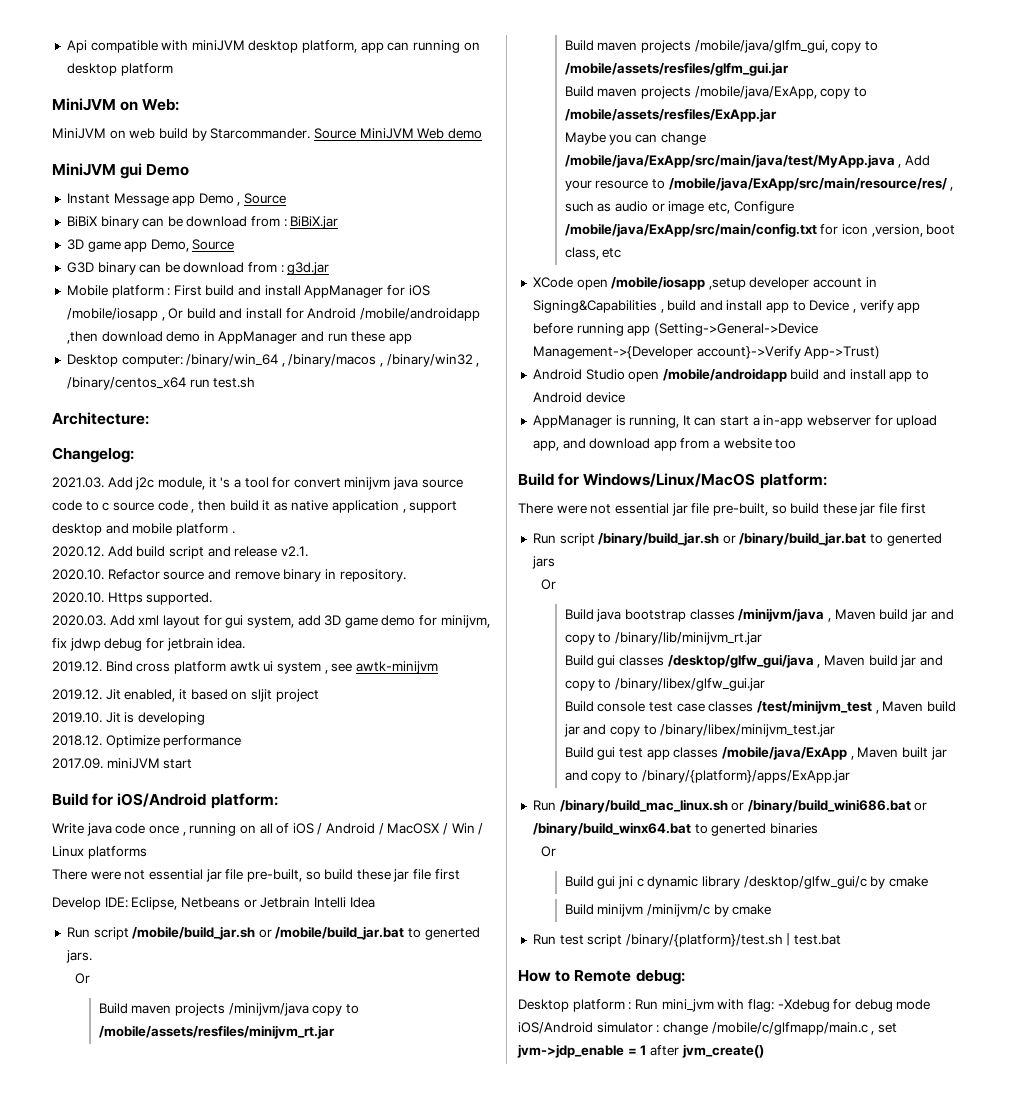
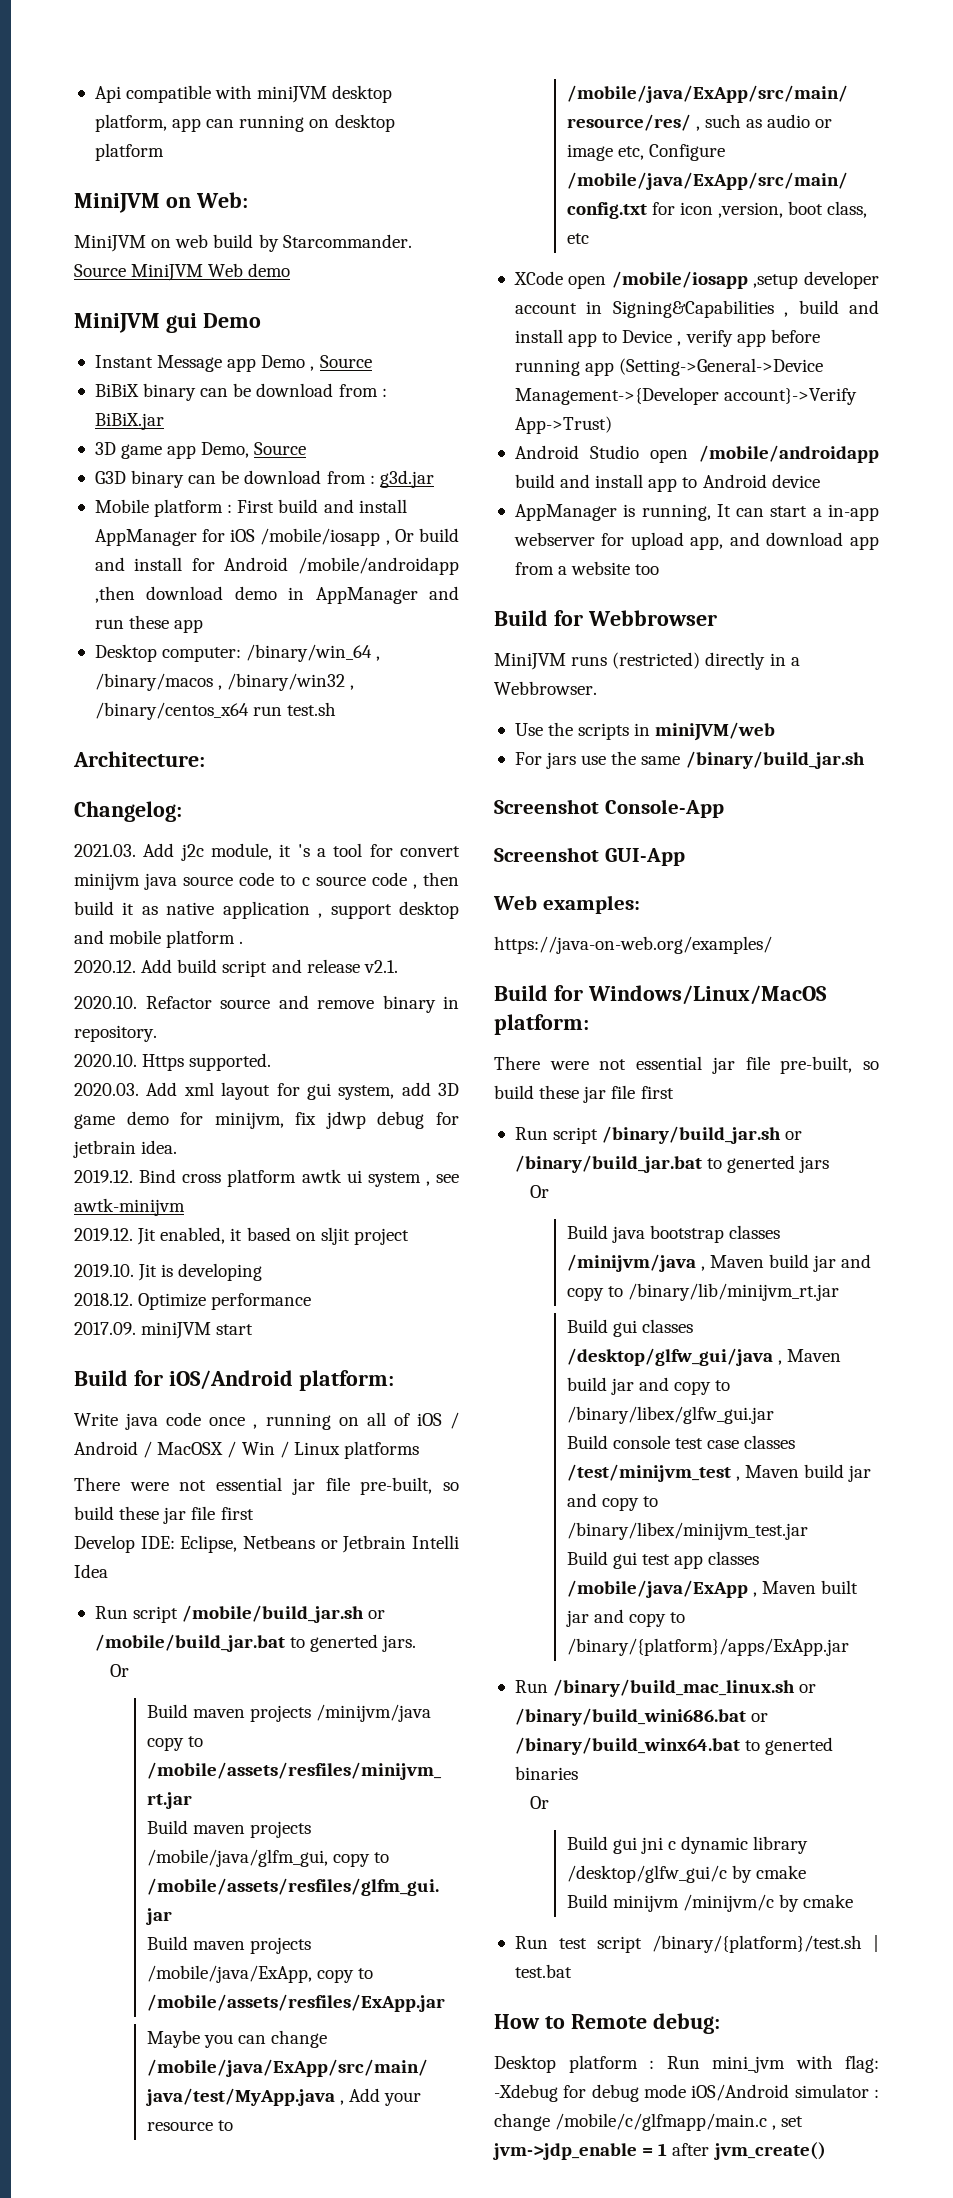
(797, 444) none -> [494,610,717,626] [494,652,800,670] [494,681,597,695] [514,722,776,741] [514,751,865,769] [494,799,724,818] [494,847,685,866] [493,895,640,914] [494,936,772,954] // Build for Webbrowser // MiniJVM runs (restricted) directly in a Webbrowser. // Use the scripts in miniJVM/web // For jars use the same /binary/build_jar.sh // Screenshot Console-App // Screenshot GUI-App // Web examples: // https://java-on-web.org/examples/

